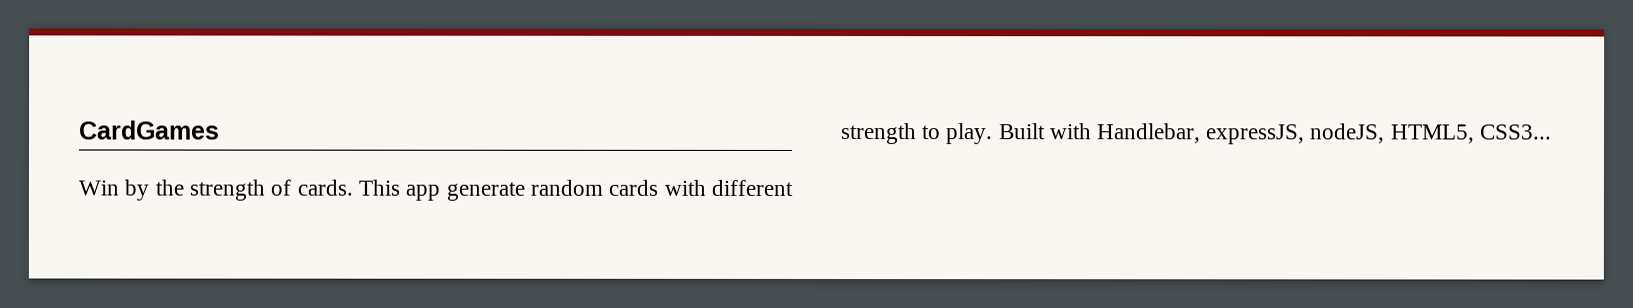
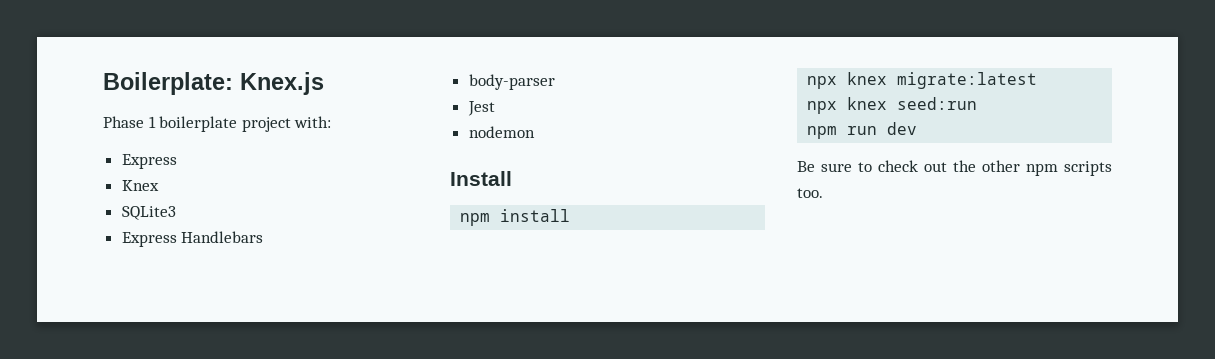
[79,120,220,140] [78,179,794,201] [841,123,1552,145] CardGames // Win by the strength of cards. This app generate random cards with different strength to play. Built with Handlebar, expressJS, nodeJS, HTML5, CSS3... -> [103,72,324,95] [103,116,332,132] [121,154,177,169] [121,180,159,191] [121,206,176,220] [121,231,264,247] [468,74,555,90] [467,101,495,116] [468,126,535,138] [450,171,512,186] [460,209,571,226] [807,72,1038,89] [807,97,978,114] [807,122,918,139] [797,160,1112,176] [797,188,823,198] Boilerplate: Knex.js // Phase 1 boilerplate project with: // Express // Knex // SQLite3 // Express Handlebars // body-parser // Jest // nodemon // Install // npm install // npx knex migrate:latest // npx knex seed:run // npm run dev // Be sure to check out the other npm scripts too.

